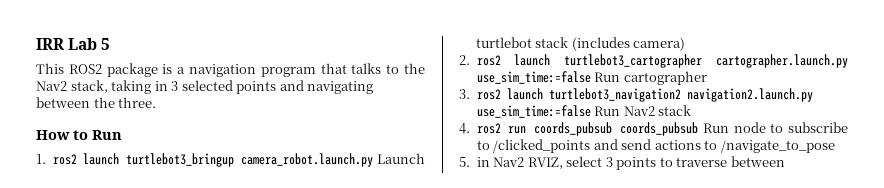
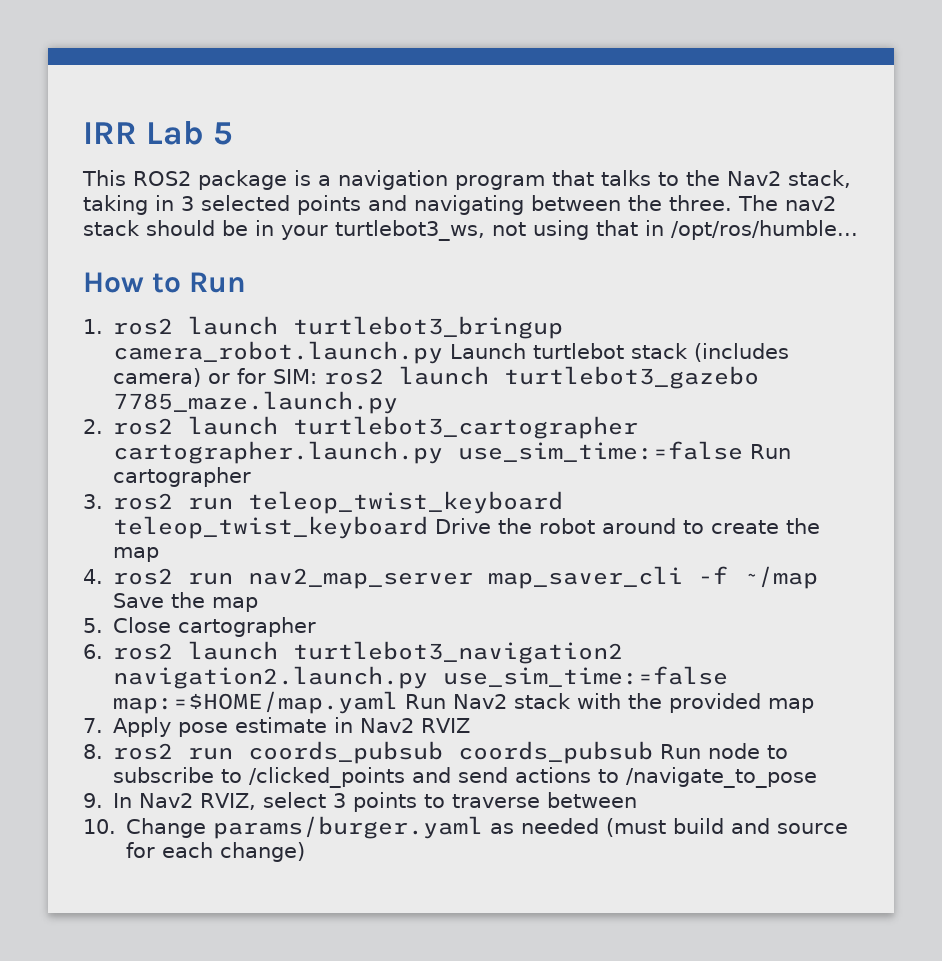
(157, 102) none -> [738,195,836,211] [83,220,858,241] The nav2 stack should be in your turtlebot3_ws, not using that in /opt/ros/humble...
(686, 44) none -> [208,366,760,389] [113,391,399,414] or for SIM: ros2 launch turtlebot3_gazebo 7785_maze.launch.py
(501, 94) none -> [188,491,564,514] [113,516,821,539] [113,547,160,562] [83,566,819,589] [113,592,259,612] [83,617,317,637] [83,643,174,660] run teleop_twist_keyboard teleop_twist_keyboard Drive the robot around to create the map // 4. ros2 run nav2_map_server map_saver_cli -f ~/map Save the map // 5. Close cartographer // 6. ros2
(591, 111) none -> [113,691,399,714] map:=$HOME/map.yaml
[459,123,470,134] // 4. -> [577,693,815,713] [83,717,471,737] [83,744,103,759] with the provided map // 7. Apply pose estimate in Nav2 RVIZ // 8.
[459,157,490,167] 5. in -> [83,793,133,808] 9. In
(785, 161) none -> [83,816,849,839] [126,842,306,862] // 10. Change params/burger.yaml as needed (must build and source for each change)

